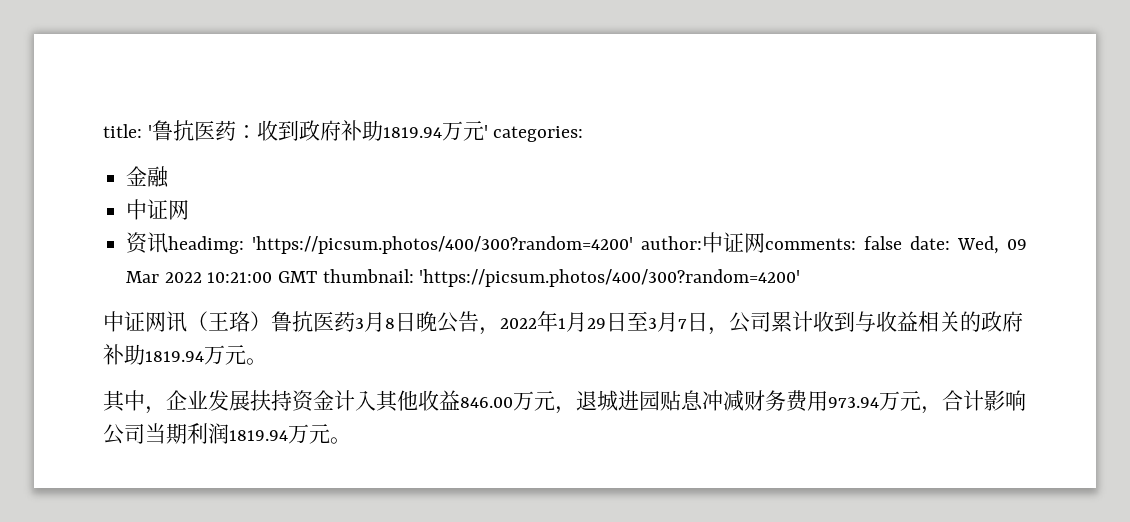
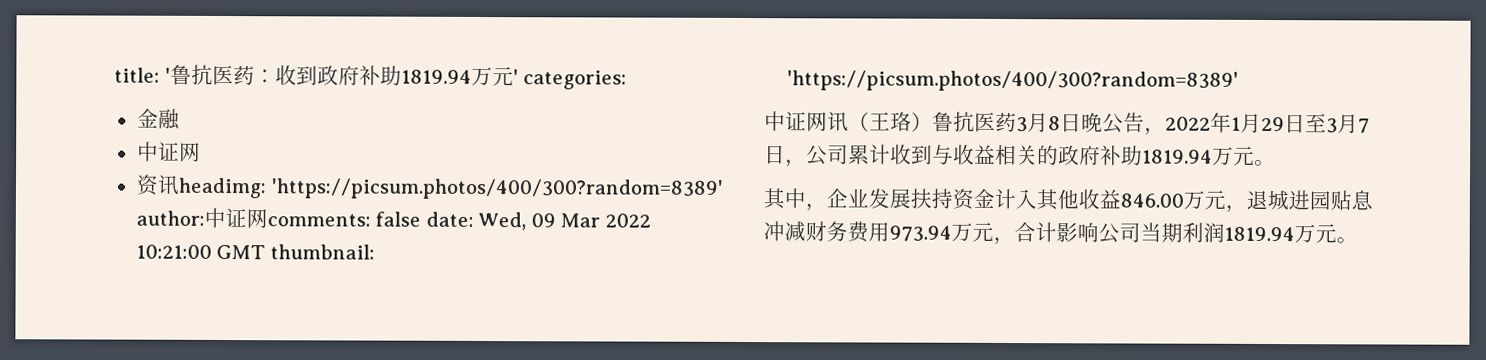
[252,236,634,254] 'https://picsum.photos/400/300?random=4200' -> [271,178,725,200] 'https://picsum.photos/400/300?random=8389'
[419,269,801,287] 'https://picsum.photos/400/300?random=4200' -> [786,70,1239,92] 'https://picsum.photos/400/300?random=8389'

